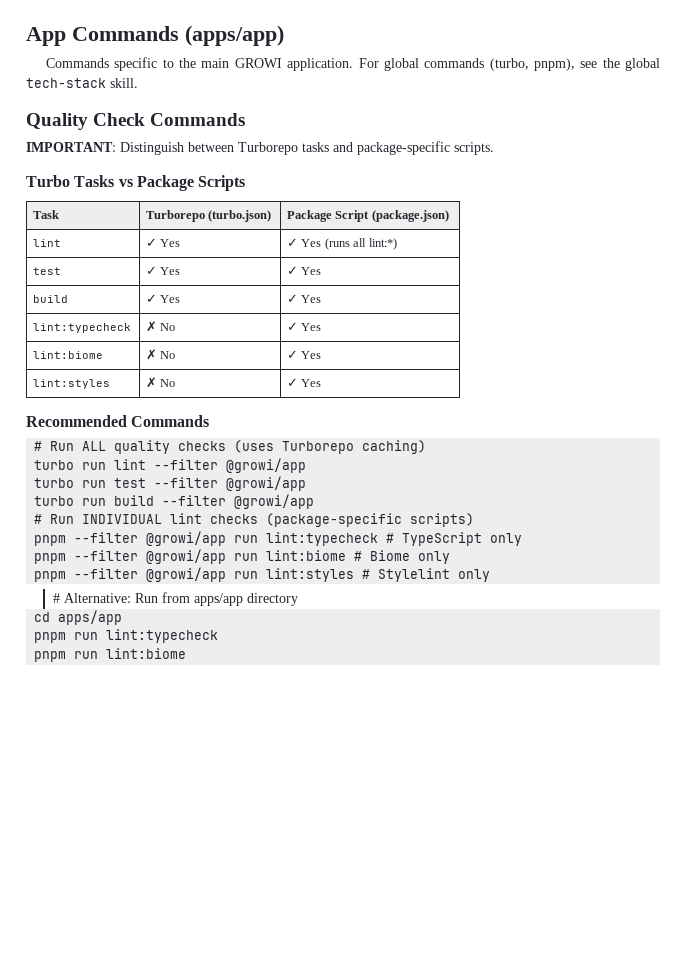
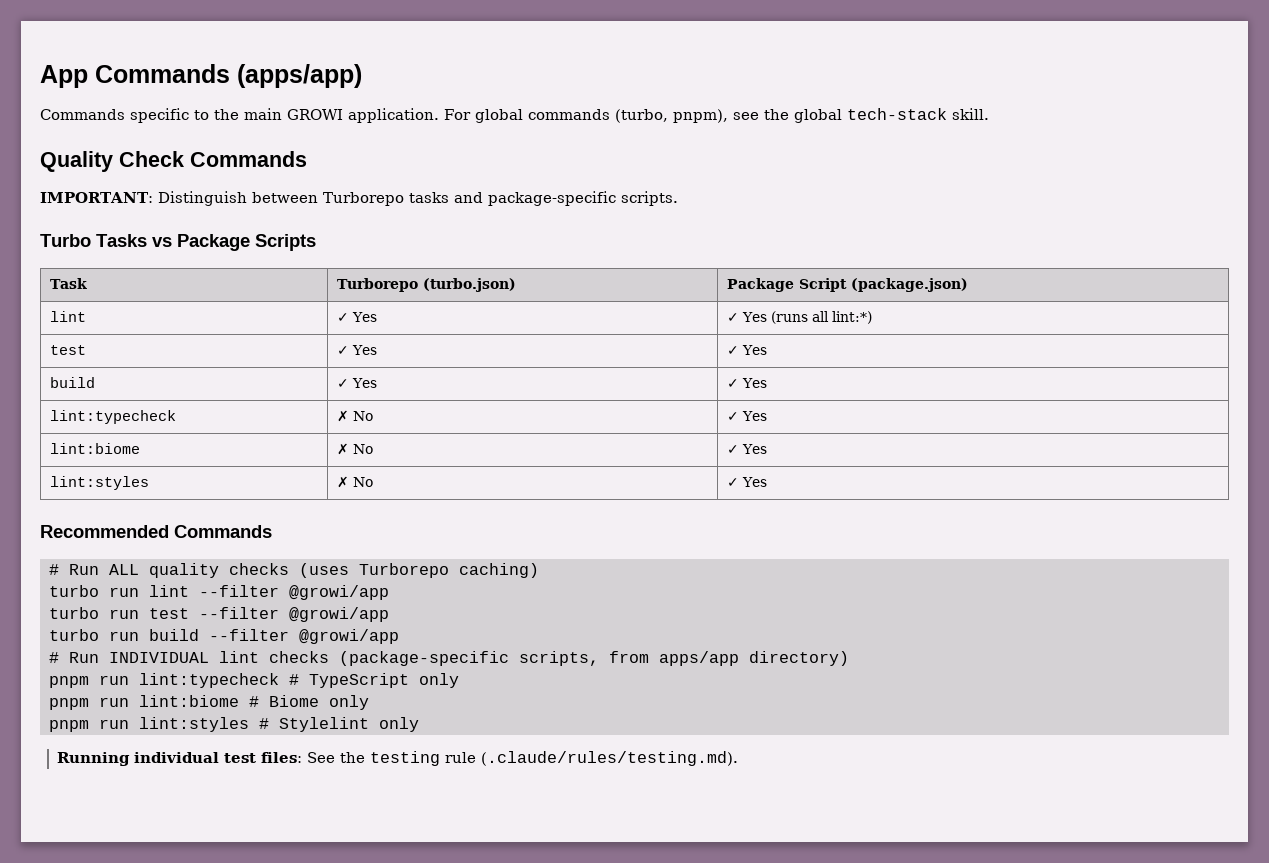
[410,513,475,527] [34,531,227,546] scripts) // pnpm --filter @growi/app -> [519,651,849,666] [49,676,89,688] scripts, from apps/app directory) // pnpm
[74,549,227,564] --filter @growi/app -> (89, 704) none
[74,567,227,582] --filter @growi/app -> (89, 726) none
[52,592,298,606] [34,610,123,625] [34,629,219,643] [34,648,187,662] # Alternative: Run from apps/app directory // cd apps/app // pnpm run lint:typecheck // pnpm run lint:biome -> [57,751,739,766] Running individual test files: See the testing rule (.claude/rules/testing.md).

